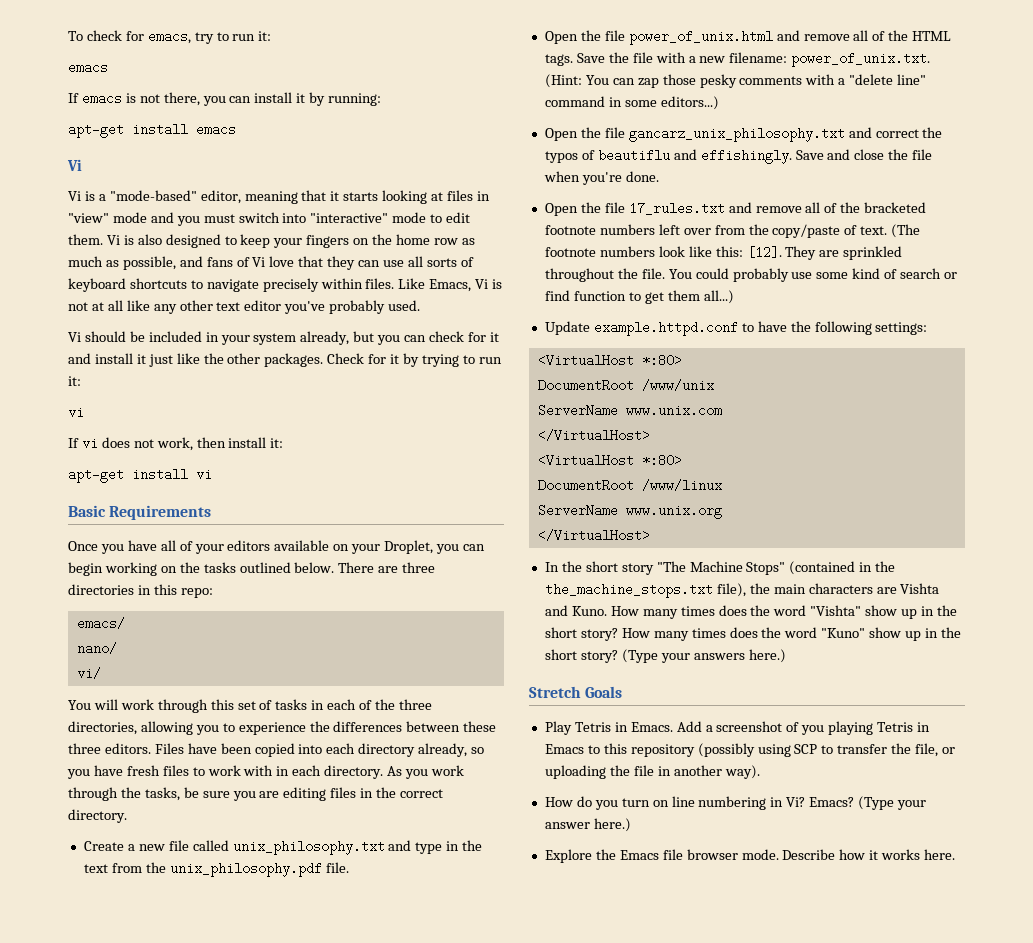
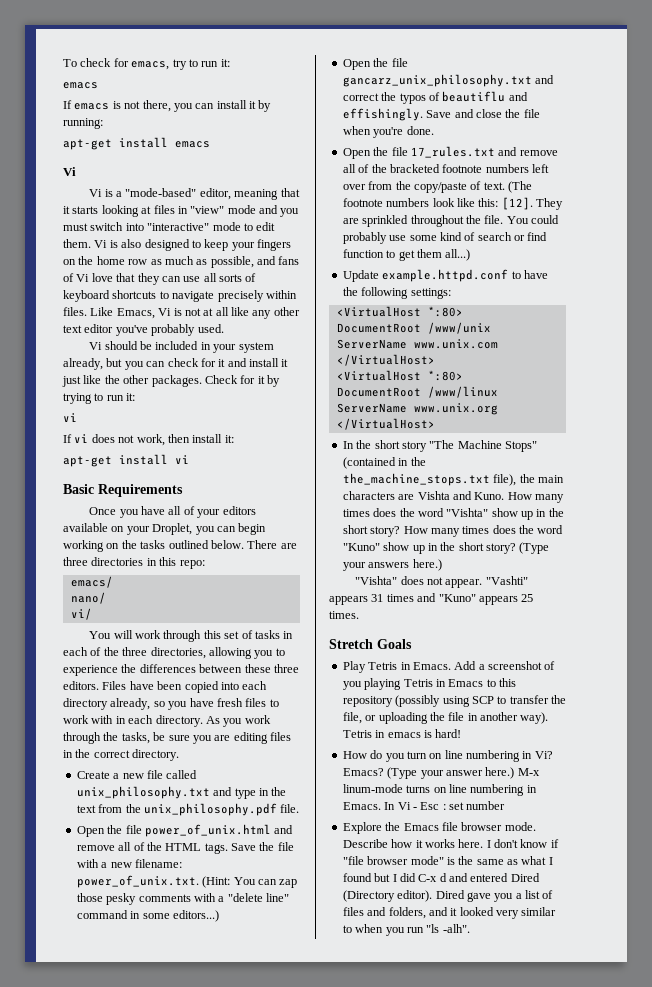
(786, 656) none -> [355,576,528,588] [329,593,534,605] [329,611,359,619] // "Vishta" does not appear. "Vashti" appears 31 times and "Kuno" appears 25 times.
(760, 772) none -> [342,729,462,738] Tetris in emacs is hard!
(631, 825) none -> [517,768,540,776] [342,784,537,796] [342,801,506,810] M-x linum-mode turns on line numbering in Emacs. In Vi - Esc : set number
(956, 854) none -> [486,839,559,848] [342,856,553,865] [342,873,540,882] [342,890,554,902] [342,907,557,919] [342,924,470,936] I don't know if "file browser mode" is the same as what I found but I did C-x d and entered Dired (Directory editor). Dired gave you a list of files and folders, and it looked very similar to when you run "ls -alh".

